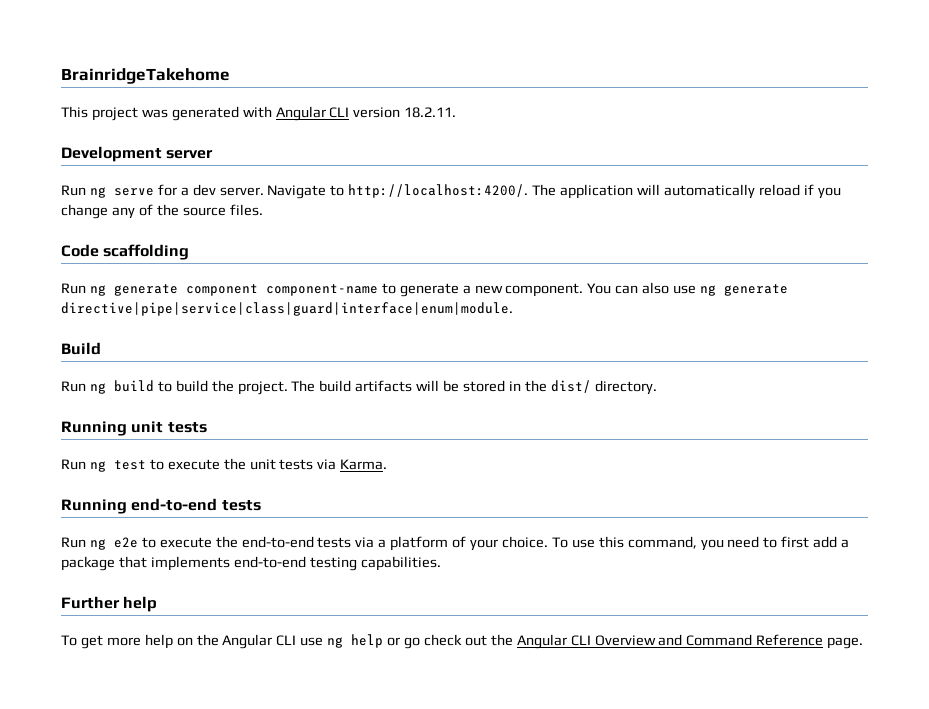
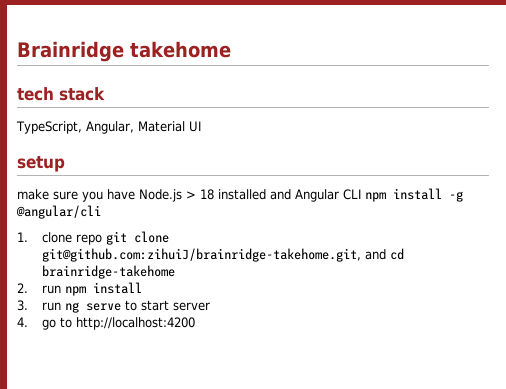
[61,68,230,84] [61,106,457,121] [61,146,214,162] [61,184,841,199] [61,204,263,219] [61,244,190,260] [61,282,789,297] [61,302,513,316] [61,342,101,355] [61,380,657,395] [61,421,207,436] [61,458,388,472] [61,498,261,514] [61,536,850,551] [61,556,441,571] [61,596,158,612] [61,634,864,649] BrainridgeTakehome // This project was generated with Angular CLI version 18.2.11. // Development server // Run ng serve for a dev server. Navigate to http://localhost:4200/. The application will automatically reload if you change any of the source files. // Code scaffolding // Run ng generate component component-name to generate a new component. You can also use ng generate directive|pipe|service|class|guard|interface|enum|module. // Build // Run ng build to build the project. The build artifacts will be stored in the dist/ directory. // Running unit tests // Run ng test to execute the unit tests via Karma. // Running end-to-end tests // Run ng e2e to execute the end-to-end tests via a platform of your choice. To use this command, you need to first add a package that implements end-to-end testing capabilities. // Further help // To get more help on the Angular CLI use ng help or go check out the Angular CLI Overview and Command Reference page. -> [17,41,231,62] [17,87,105,101] [16,121,201,134] [17,156,65,172] [17,188,463,202] [16,205,101,219] [17,231,169,245] [41,248,404,262] [41,265,175,279] [17,282,142,296] [17,300,210,313] [17,317,195,330] Brainridge takehome // tech stack // TypeScript, Angular, Material UI // setup // make sure you have Node.js > 18 installed and Angular CLI npm install -g @angular/cli // 1. clone repo git clone git@github.com:zihuiJ/brainridge-takehome.git, and cd brainridge-takehome // 2. run npm install // 3. run ng serve to start server // 4. go to http://localhost:4200

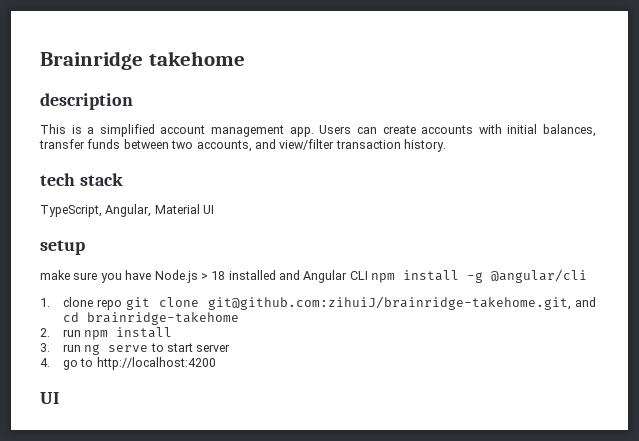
(231, 49) none -> [40,93,133,110] [40,124,597,137] [39,139,446,152] // description // This is a simplified account management app. Users can create accounts with initial balances, transfer funds between two accounts, and view/filter transaction history.
(195, 323) none -> [40,392,59,404] // UI

